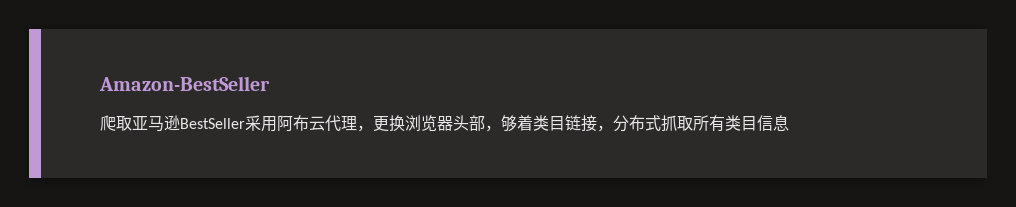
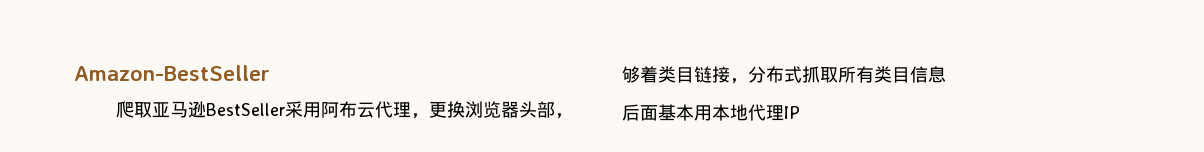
(789, 123) none -> [622,104,800,121] // 后面基本用本地代理IP

